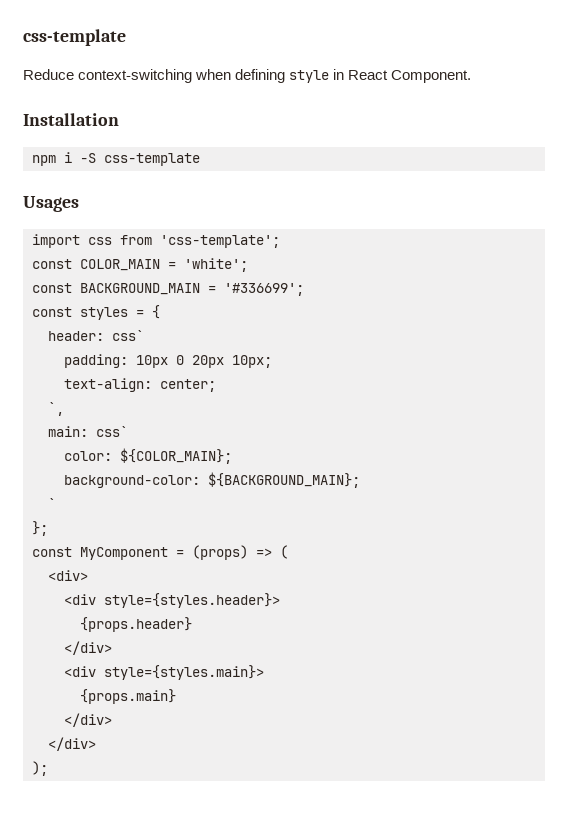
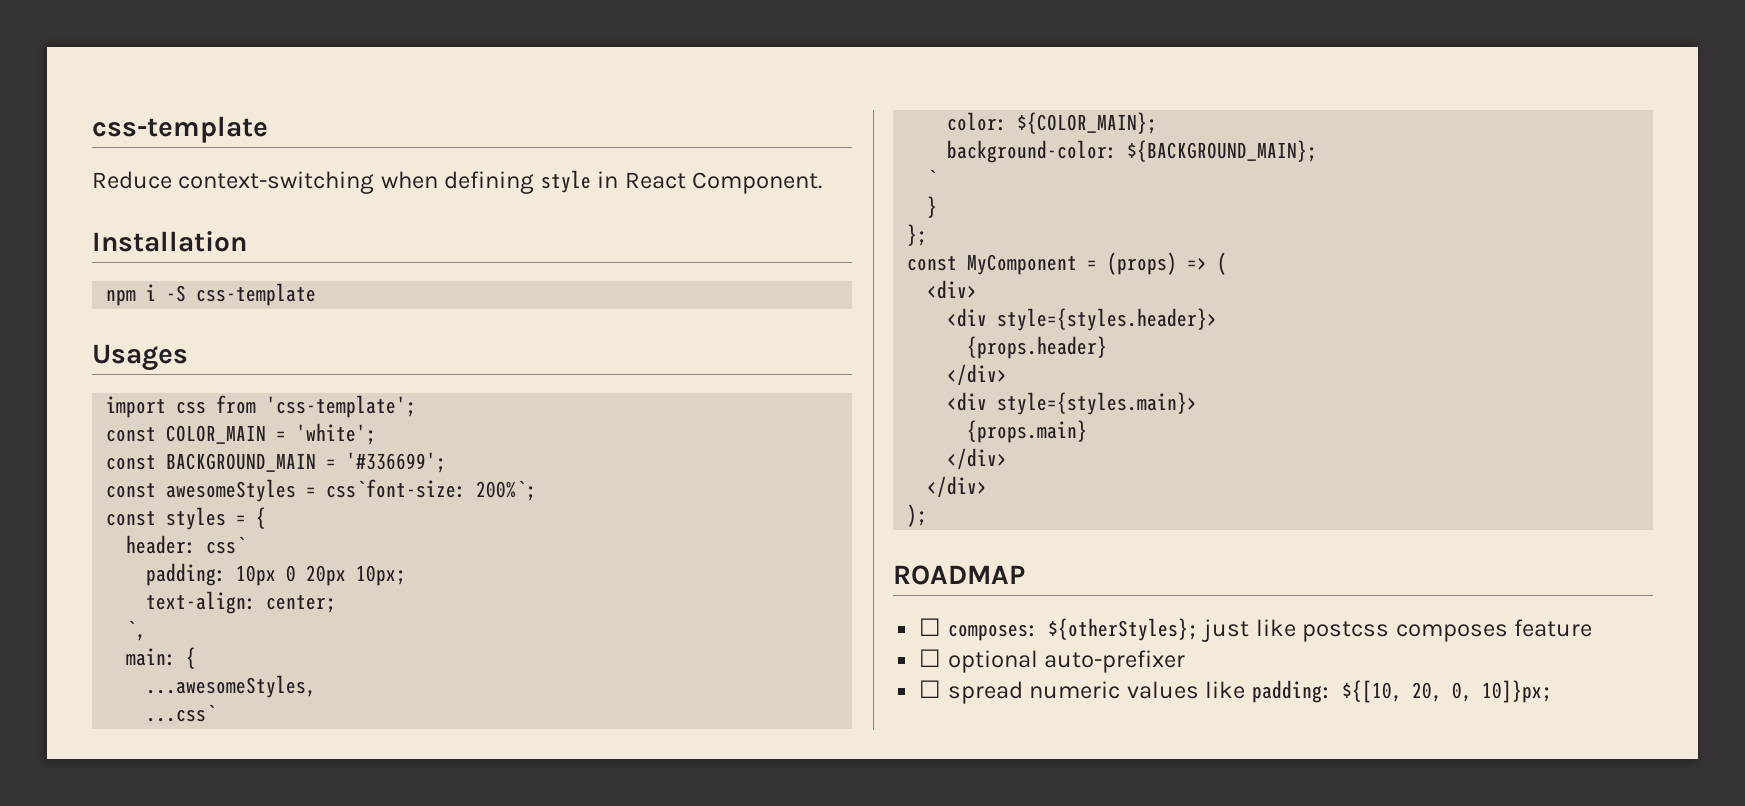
(304, 289) none -> [106,479,537,502] // const awesomeStyles = css`font-size: 200%`;
[96,426,128,437] css` -> [186,647,197,669] [146,675,317,698] [146,704,217,722] { // ...awesomeStyles, // ...css`
(56, 503) none -> [927,196,938,218] // }
(48, 768) none -> [893,565,1025,585] [919,618,1593,642] [919,649,1186,673] [919,680,1552,704] // ROADMAP // ☐ composes: ${otherStyles}; just like postcss composes feature // ☐ optional auto-prefixer // ☐ spread numeric values like padding: ${[10, 20, 0, 10]}px;

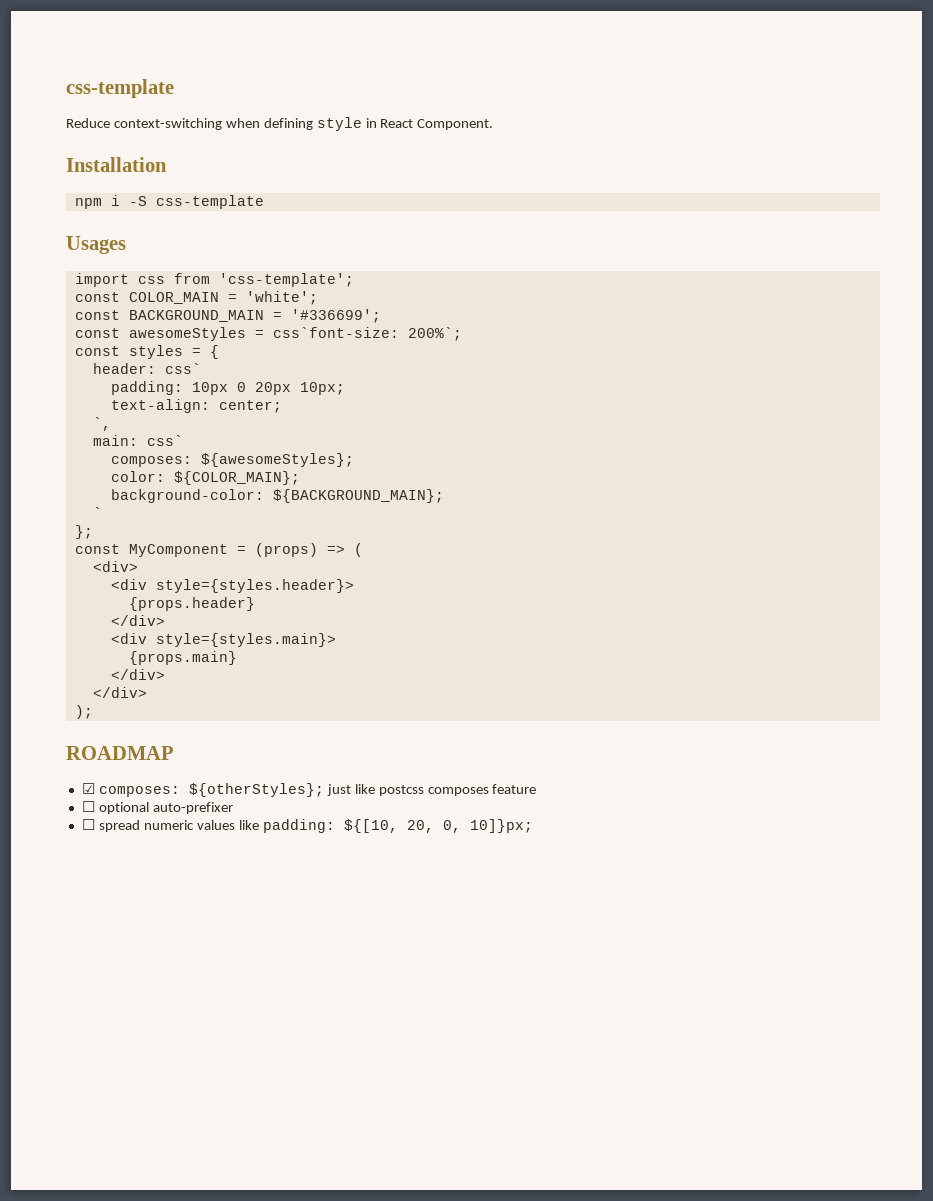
[186,647,197,669] [146,675,317,698] [146,704,217,722] { // ...awesomeStyles, // ...css` -> [146,435,183,446] [110,453,354,467] css` // composes: ${awesomeStyles};
[927,196,938,218] // } -> (102, 512) none
[919,618,942,636] ☐ -> [81,783,95,794] ☑

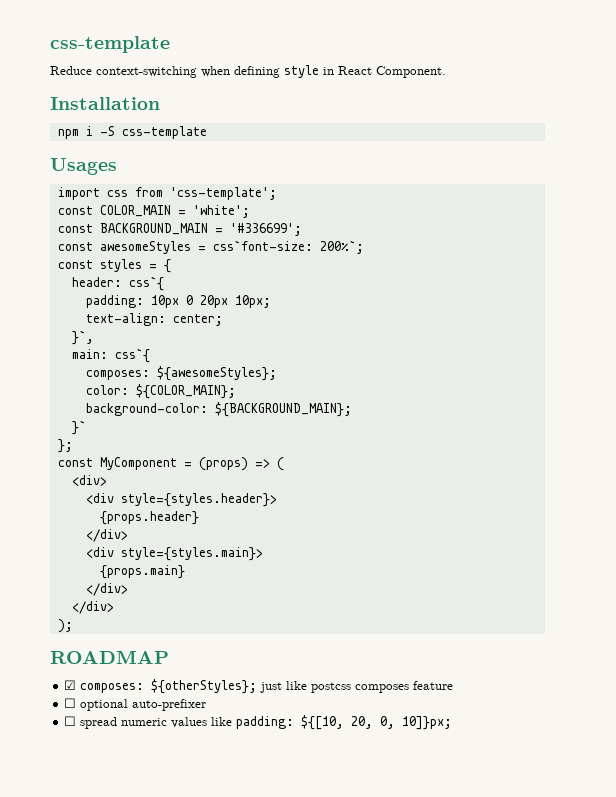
[164,363,201,374] css` -> [128,276,164,291] css`{
[92,417,111,431] `, -> [71,330,94,345] }`,
[146,435,183,446] css` -> [114,348,150,363] css`{
[92,507,102,518] ` -> [71,420,86,435] }`

